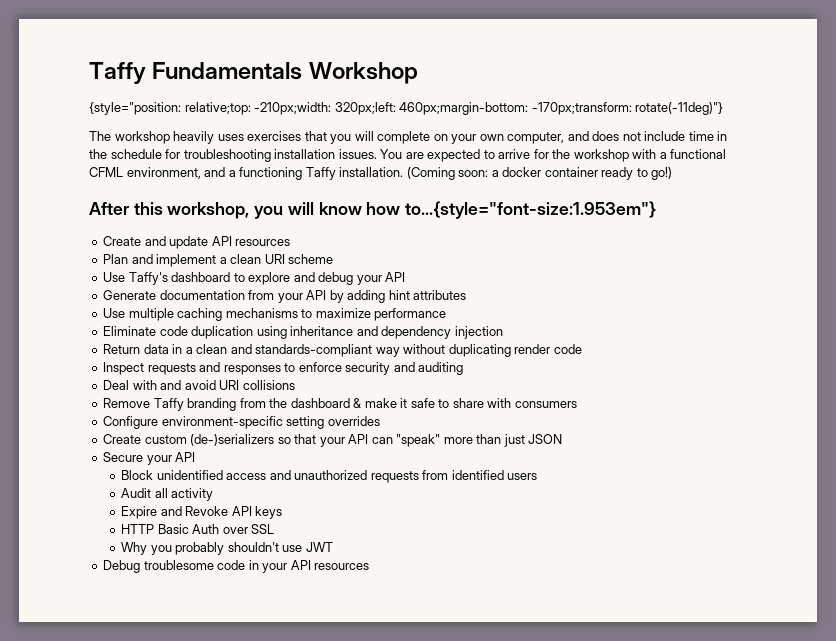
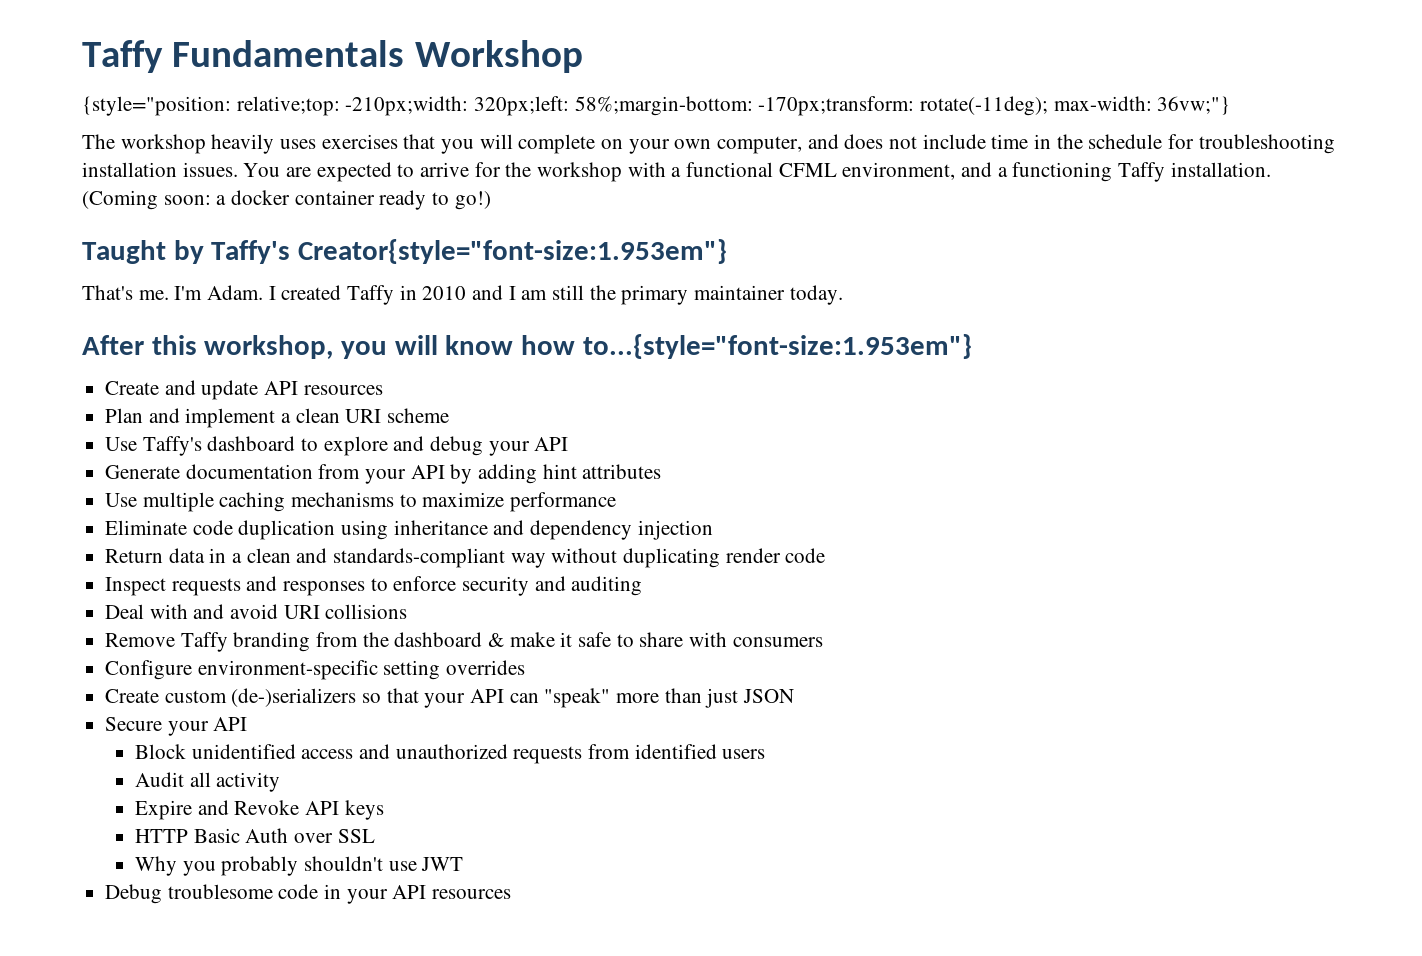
[399,102,724,115] 460px;margin-bottom: -170px;transform: rotate(-11deg)"} -> [574,96,1231,116] 58%;margin-bottom: -170px;transform: rotate(-11deg); max-width: 36vw;"}
(673, 173) none -> [82,239,728,264] [82,285,843,305] // Taught by Taffy's Creator{style="font-size:1.953em"} // That's me. I'm Adam. I created Taffy in 2010 and I am still the primary maintainer today.

